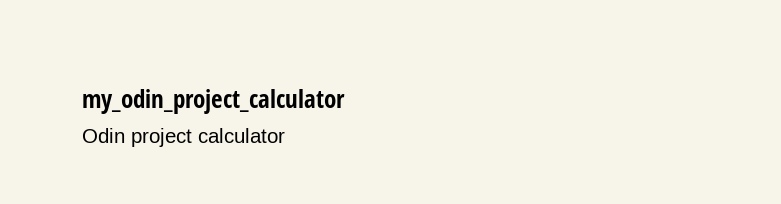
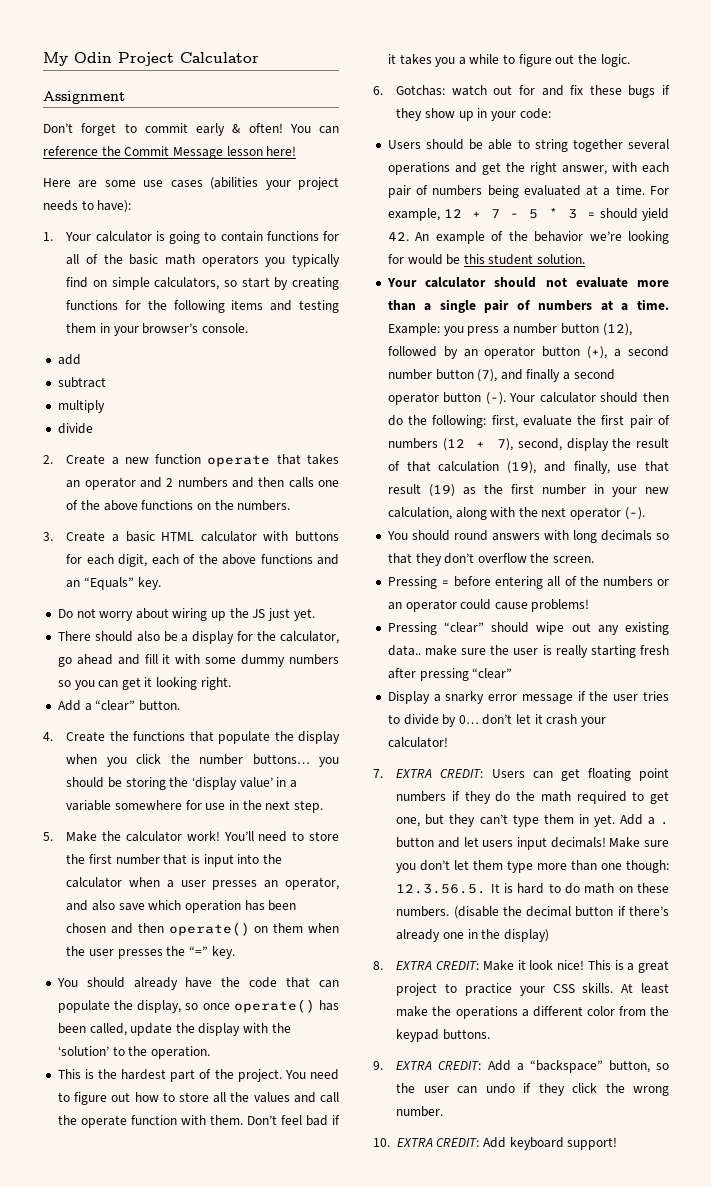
[82,89,345,114] [82,128,285,147] my_odin_project_calculator // Odin project calculator -> [43,52,259,66] [43,91,125,104] [43,123,339,136] [43,146,297,159] [43,177,340,190] [43,200,132,213] [43,231,339,244] [66,254,340,267] [66,277,339,290] [66,300,339,313] [66,323,248,336] [57,354,81,365] [57,377,106,388] [57,400,105,413] [57,423,93,434] [43,454,339,467] [66,477,339,490] [66,500,291,511] [43,531,339,542] [66,554,339,567] [66,577,161,590] [57,608,315,621] [57,631,339,644] [57,654,339,667] [57,677,231,690] [57,700,180,711] [43,731,340,744] [66,754,339,767] [66,777,297,790] [66,800,323,813] [43,831,340,842] [66,854,282,867] [66,877,339,890] [66,900,297,913] [66,922,339,936] [66,946,235,959] [56,977,339,990] [57,999,339,1013] [57,1023,291,1036] [57,1046,210,1059] [57,1069,339,1082] [57,1092,339,1105] [57,1115,340,1128] [387,54,630,67] [373,85,670,98] [396,108,551,121] [387,139,669,152] [387,162,669,175] [387,185,669,198] [387,208,669,221] [387,231,669,244] [387,254,586,265] [386,277,669,288] [387,299,669,313] [387,323,632,336] [387,346,669,359] [387,369,615,382] [387,392,669,405] [387,415,670,428] [387,438,669,451] [387,461,669,474] [387,484,669,497] [387,507,645,520] [386,530,669,543] [387,553,595,566] [387,576,669,589] [387,599,590,612] [387,622,669,635] [387,645,669,658] [387,668,513,681] [387,691,669,704] [387,714,607,727] [387,737,448,748] [373,768,669,781] [396,791,669,804] [396,814,669,827] [396,837,669,850] [396,860,669,873] [396,883,669,894] [396,906,669,919] [396,929,549,942] [373,960,669,973] [396,983,669,996] [396,1006,669,1019] [396,1029,490,1042] [373,1060,669,1073] [396,1083,669,1096] [396,1106,444,1117] [373,1137,618,1150] My Odin Project Calculator // Assignment // Don’t forget to commit early & often! You can reference the Commit Message lesson here! // Here are some use cases (abilities your project needs to have): // 1. Your calculator is going to contain functions for all of the basic math operators you typically find on simple calculators, so start by creating functions for the following items and testing them in your browser’s console. // add // subtract // multiply // divide // 2. Create a new function operate that takes an operator and 2 numbers and then calls one of the above functions on the numbers. // 3. Create a basic HTML calculator with buttons for each digit, each of the above functions and an “Equals” key. // Do not worry about wiring up the JS just yet. // There should also be a display for the calculator, go ahead and fill it with some dummy numbers so you can get it looking right. // Add a “clear” button. // 4. Create the functions that populate the display when you click the number buttons… you should be storing the ‘display value’ in a variable somewhere for use in the next step. // 5. Make the calculator work! You’ll need to store the first number that is input into the calculator when a user presses an operator, and also save which operation has been chosen and then operate() on them when the user presses the “=” key. // You should already have the code that can populate the display, so once operate() has been called, update the display with the ‘solution’ to the operation. // This is the hardest part of the project. You need to figure out how to store all the values and call the operate function with them. Don’t feel bad if it takes you a while to figure out the logic. // 6. Gotchas: watch out for and fix these bugs if they show up in your code: // Users should be able to string together several operations and get the right answer, with each pair of numbers being evaluated at a time. For example, 12 + 7 - 5 * 3 = should yield 42. An example of the behavior we’re looking for would be this student solution. // Your calculator should not evaluate more than a single pair of numbers at a time. Example: you press a number button (12), followed by an operator button (+), a second number button (7), and finally a second operator button (-). Your calculator should then do the following: first, evaluate the first pair of numbers (12 + 7), second, display the result of that calculation (19), and finally, use that result (19) as the first number in your new calculation, along with the next operator (-). // You should round answers with long decimals so that they don’t overflow the screen. // Pressing = before entering all of the numbers or an operator could cause problems! // Pressing “clear” should wipe out any existing data.. make sure the user is really starting fresh after pressing “clear” // Display a snarky error message if the user tries to divide by 0… don’t let it crash your calculator! // 7. EXTRA CREDIT: Users can get floating point numbers if they do the math required to get one, but they can’t type them in yet. Add a . button and let users input decimals! Make sure you don’t let them type more than one though: 12.3.56.5. It is hard to do math on these numbers. (disable the decimal button if there’s already one in the display) // 8. EXTRA CREDIT: Make it look nice! This is a great project to practice your CSS skills. At least make the operations a different color from the keypad buttons. // 9. EXTRA CREDIT: Add a “backspace” button, so the user can undo if they click the wrong number. // 10. EXTRA CREDIT: Add keyboard support!

